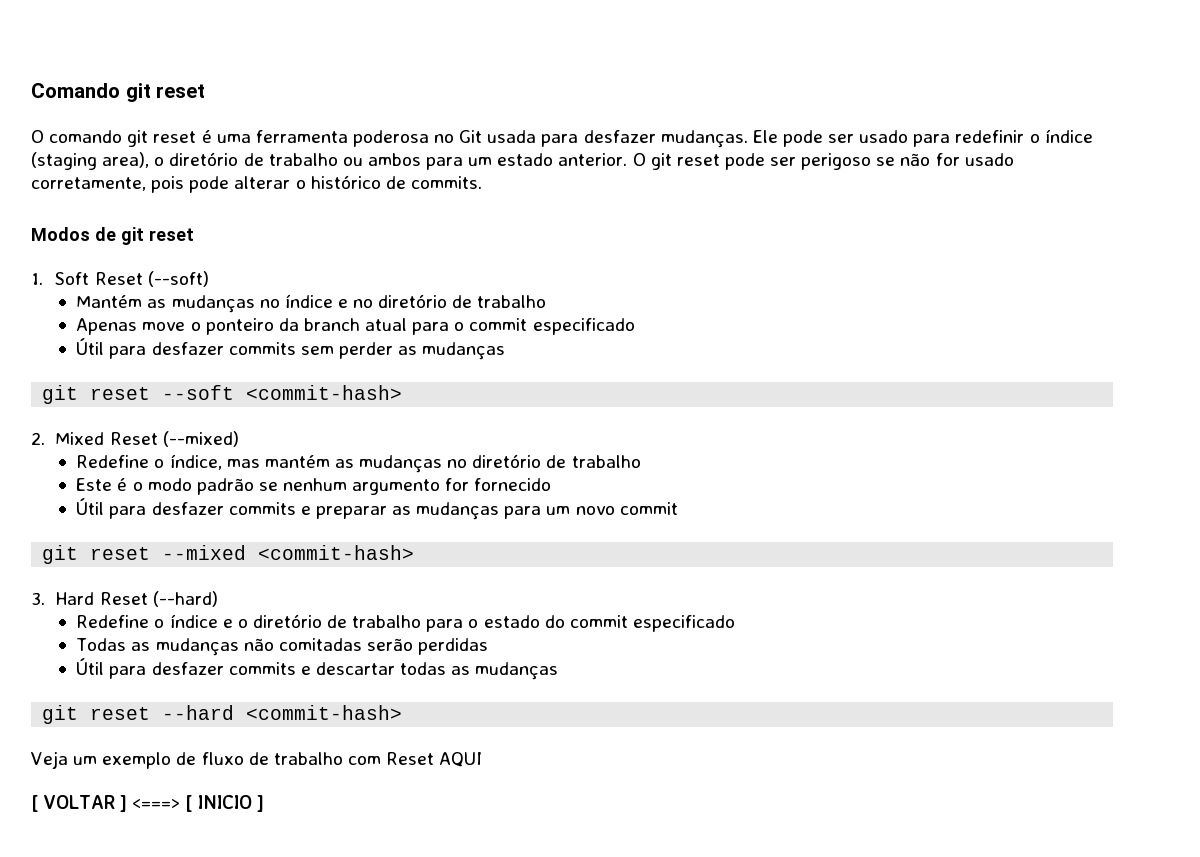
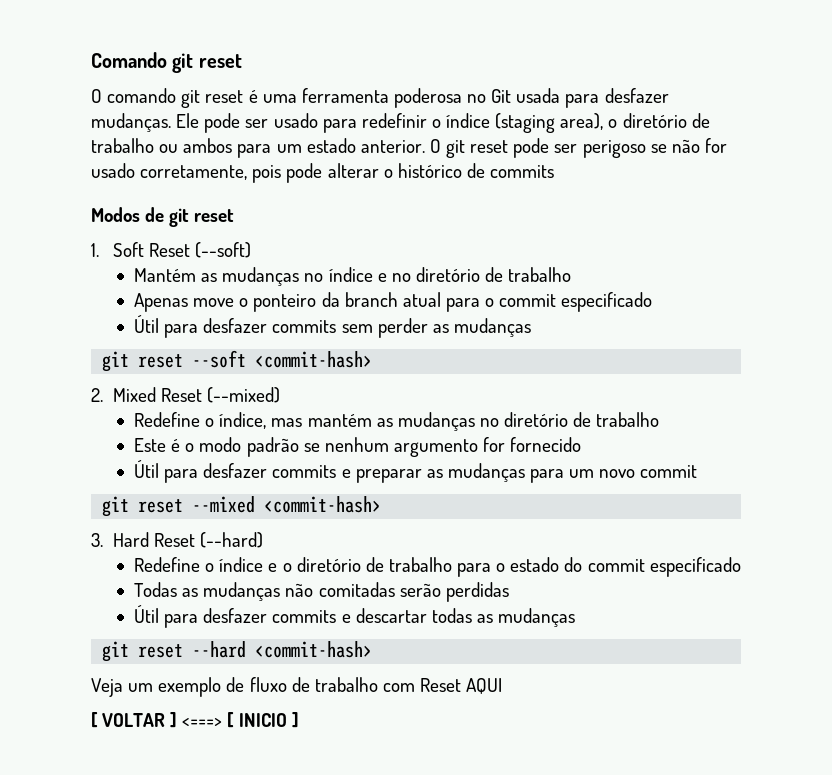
[410,176,482,189] commits. -> [490,165,555,178] commits

